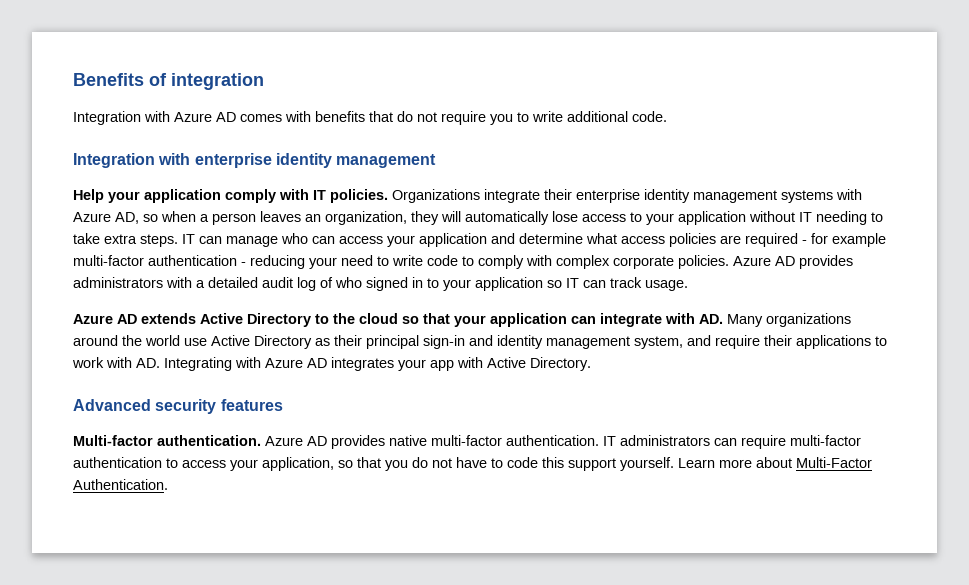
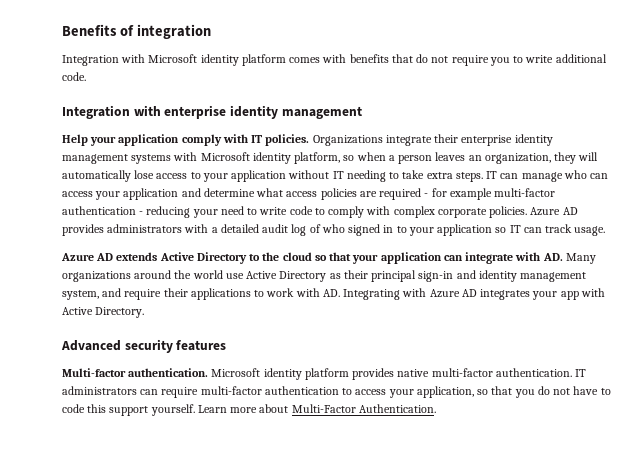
[174,112,236,122] Azure AD -> [148,54,286,66] Microsoft identity platform
[73,212,139,224] Azure AD, -> [200,152,341,164] Microsoft identity platform,
[265,436,327,446] Azure AD -> [211,368,349,380] Microsoft identity platform

